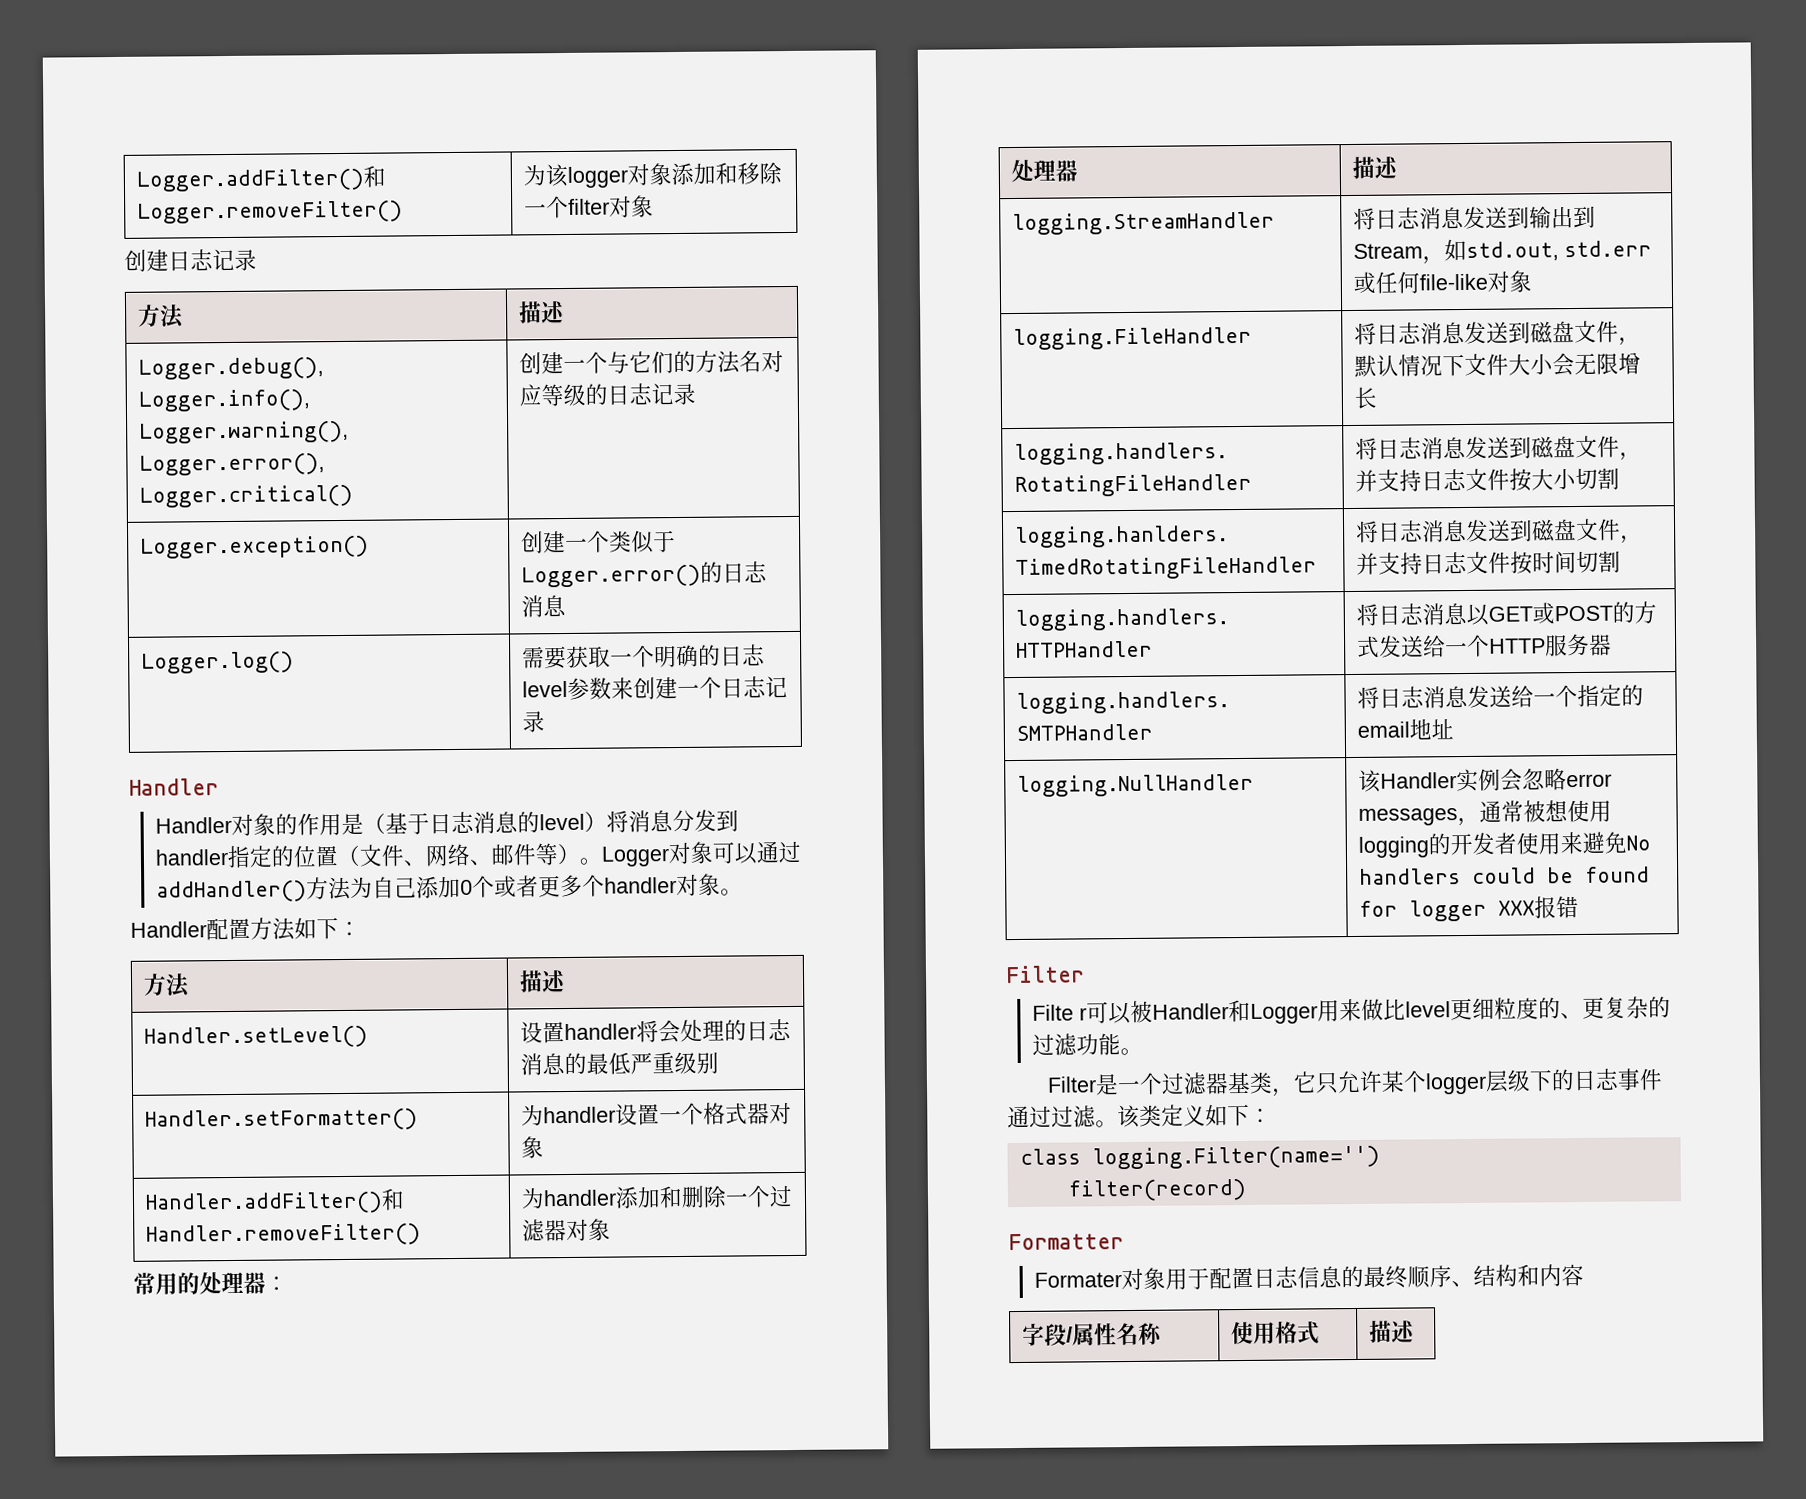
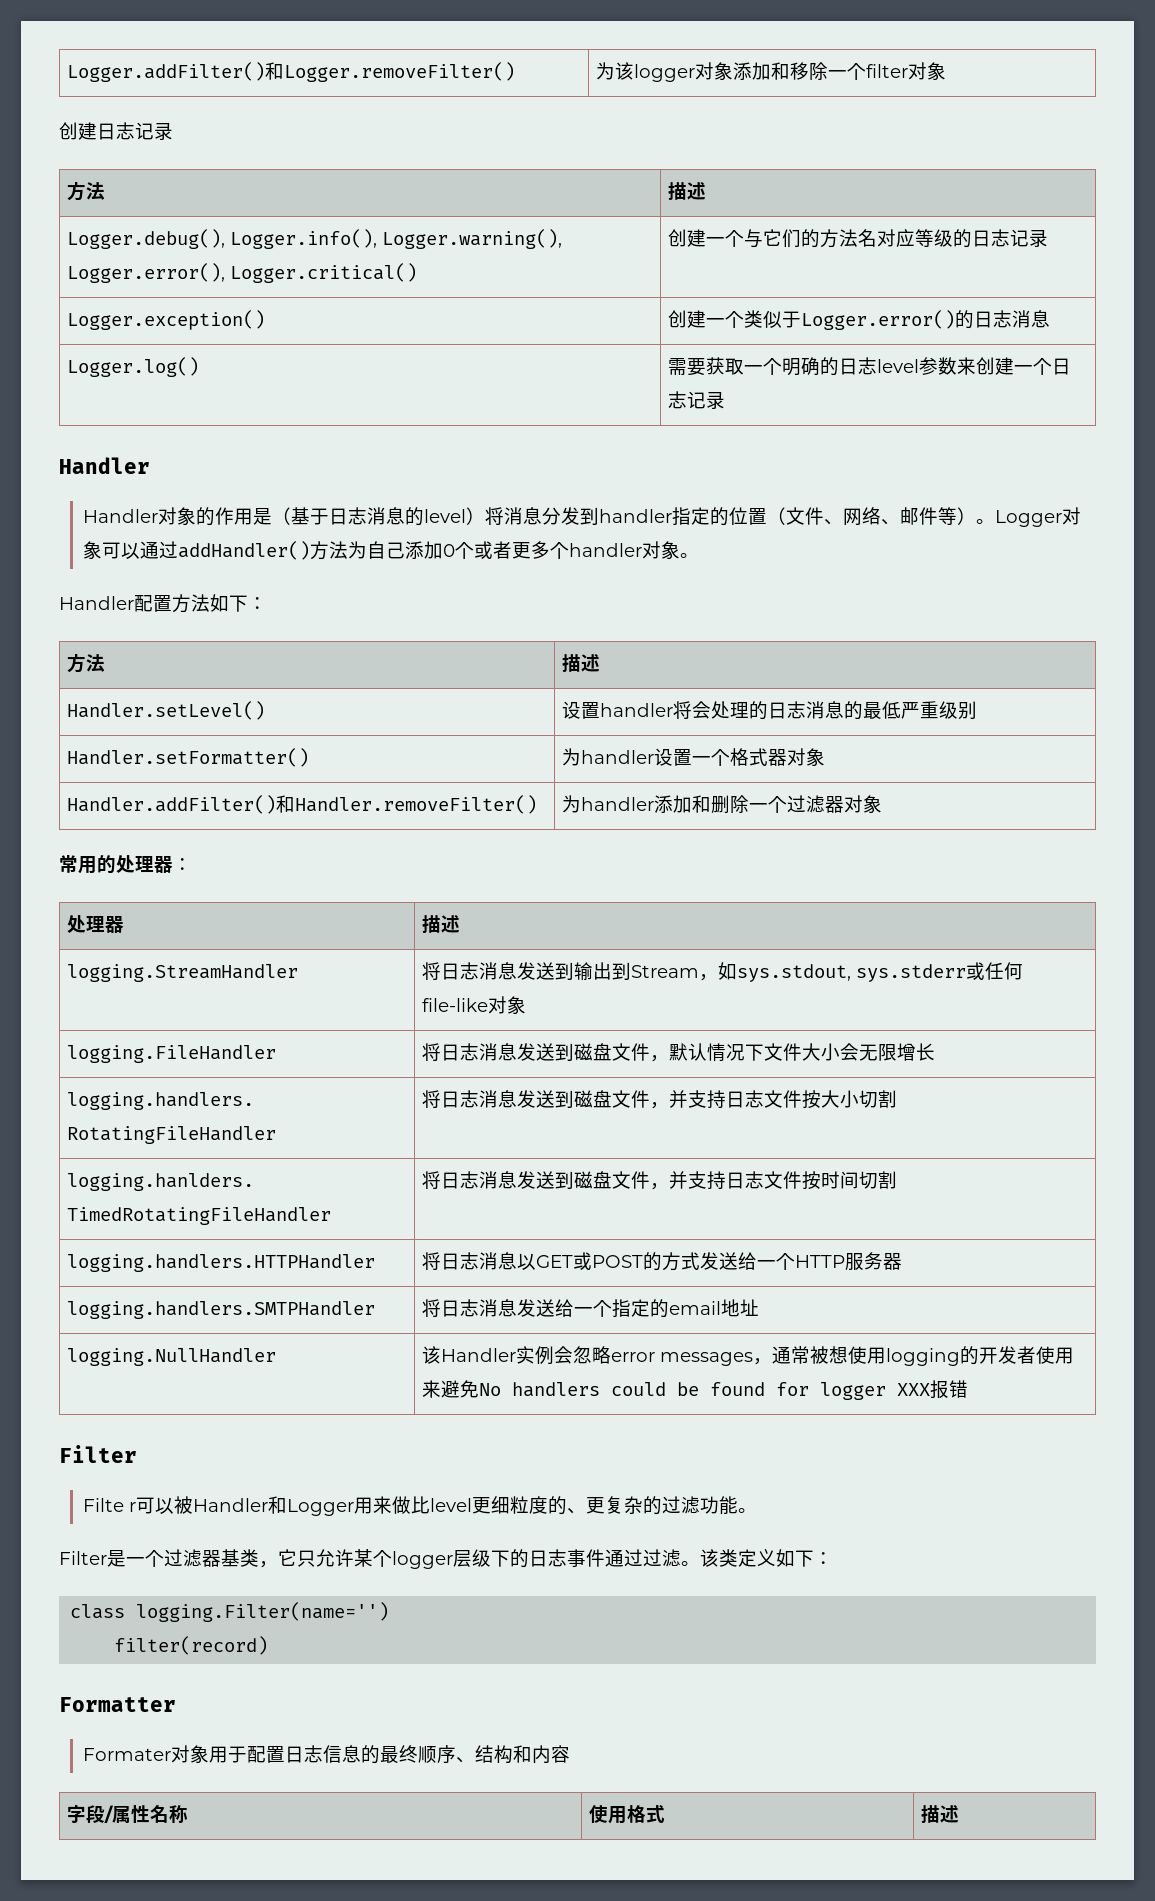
[1465,240,1652,261] std.out, std.err -> [736,964,966,982] sys.stdout, sys.stderr

